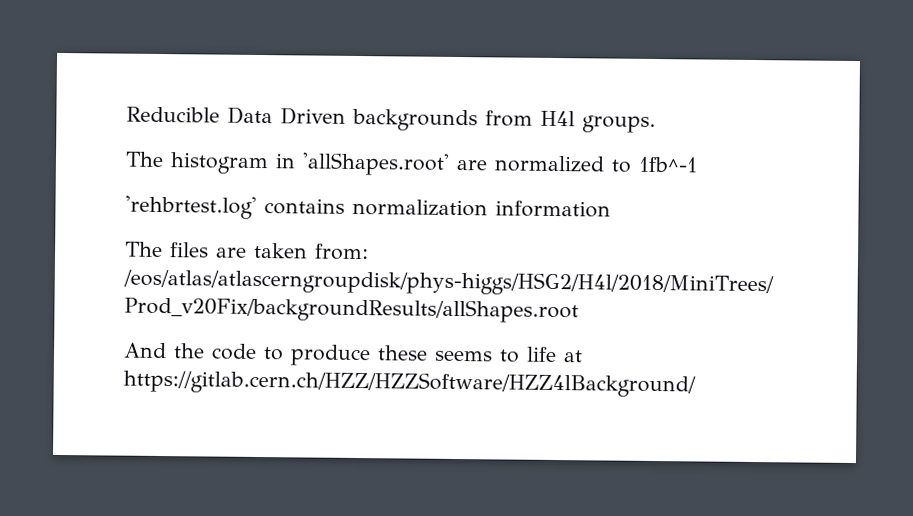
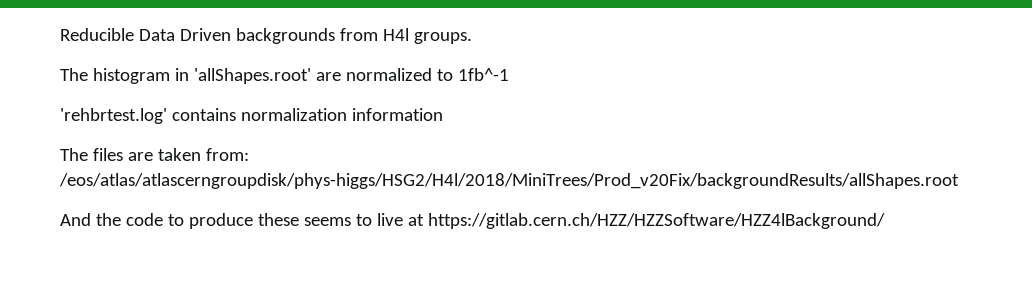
[526,346,557,363] life -> [376,213,403,226] live

